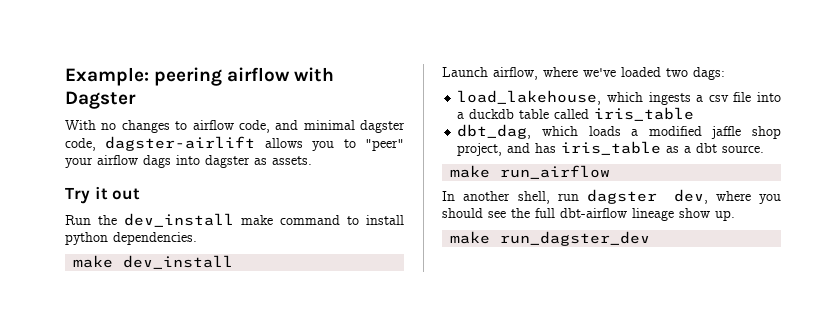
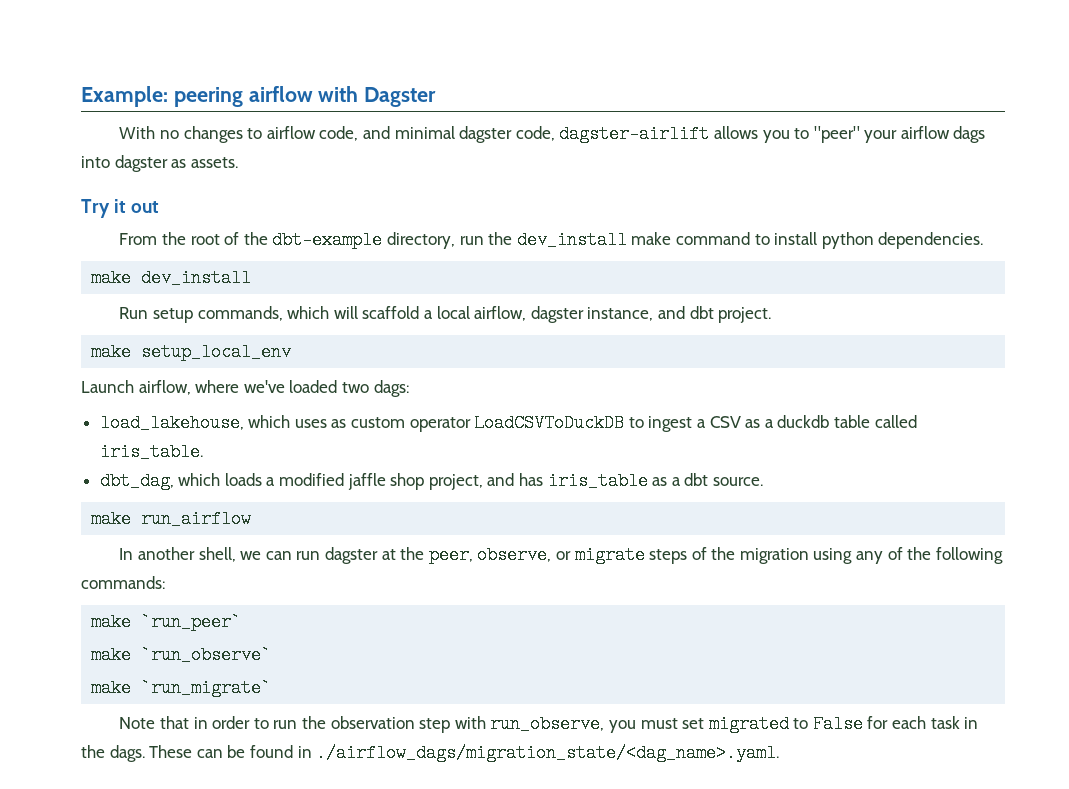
[65,215,91,225] Run -> [119,231,484,249] From the root of the dbt-example directory, run
(234, 262) none -> [119,306,772,323] [91,343,292,361] // Run setup commands, which will scaffold a local airflow, dagster instance, and dbt project. // make setup_local_env
[648,92,781,105] ingests a csv file into -> [294,414,761,432] uses as custom operator LoadCSVToDuckDB to ingest a CSV as
[594,107,695,121] iris_table -> [99,443,203,461] iris_table.
[557,189,781,204] [442,208,735,221] [450,231,651,246] run dagster dev, where you should see the full dbt-airflow lineage show up. // make run_dagster_dev -> [240,546,1003,564] [81,576,165,589] [91,613,242,631] [91,646,272,664] [91,679,272,697] [119,715,979,733] [81,744,780,762] we can run dagster at the peer, observe, or migrate steps of the migration using any of the following commands: // make `run_peer` // make `run_observe` // make `run_migrate` // Note that in order to run the observation step with run_observe, you must set migrated to False for each task in the dags. These can be found in ./airflow_dags/migration_state/<dag_name>.yaml.

